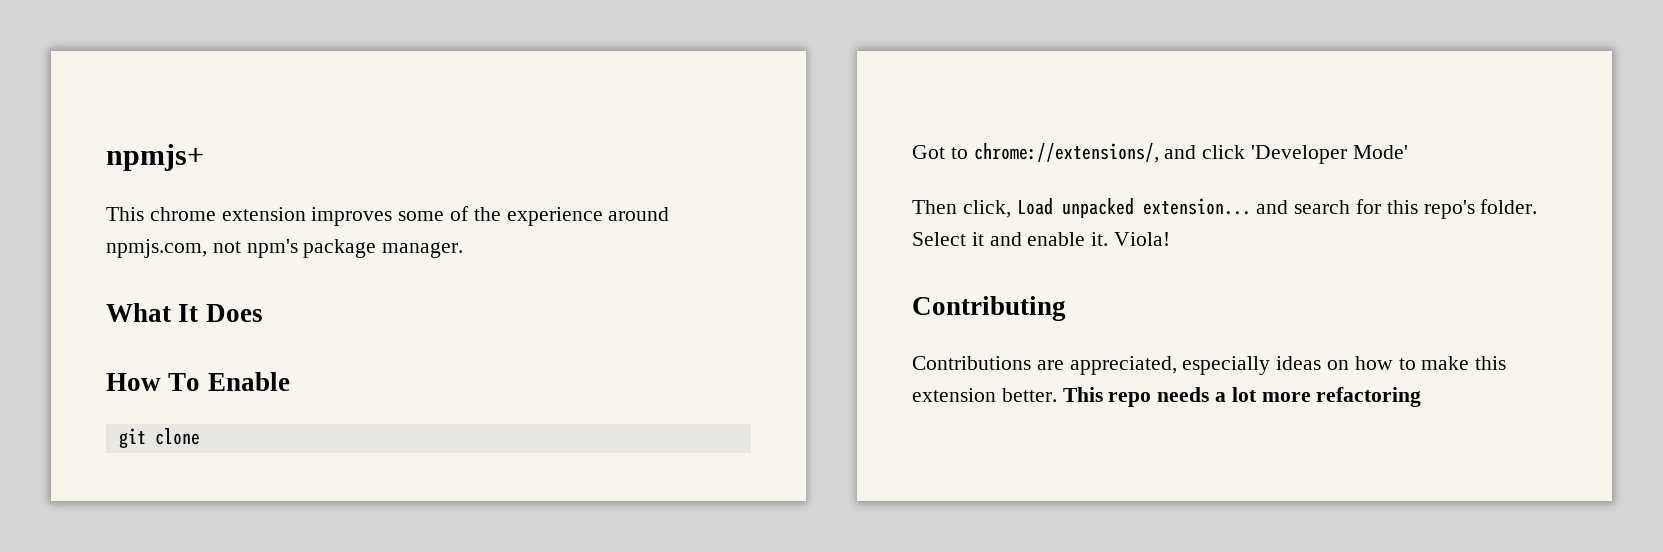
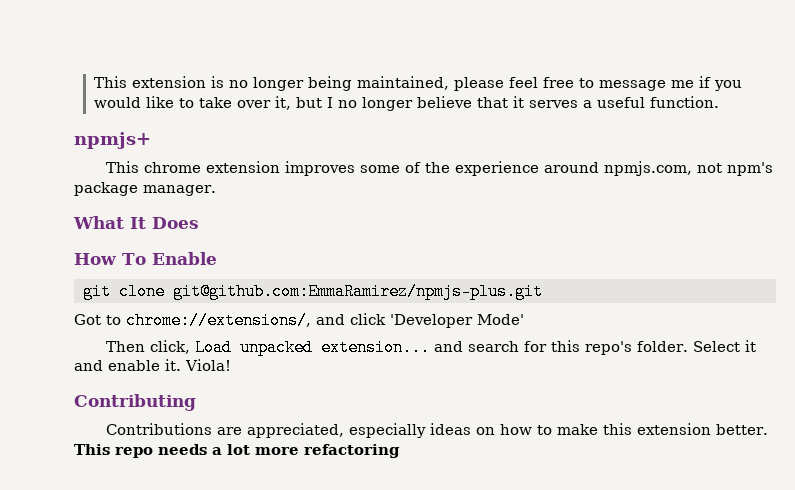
(106, 157) none -> [93,76,742,91] [93,96,719,111] This extension is no longer being maintained, please feel free to message me if you would like to take over it, but I no longer believe that it serves a useful function. //
(200, 436) none -> [173,283,543,300] git@github.com:EmmaRamirez/npmjs-plus.git

